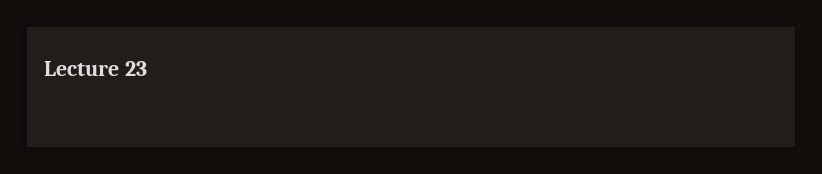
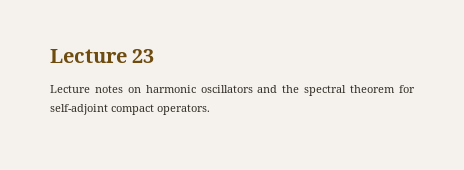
(147, 68) none -> [50,85,415,96] [50,104,210,115] // Lecture notes on harmonic oscillators and the spectral theorem for self-adjoint compact operators.

